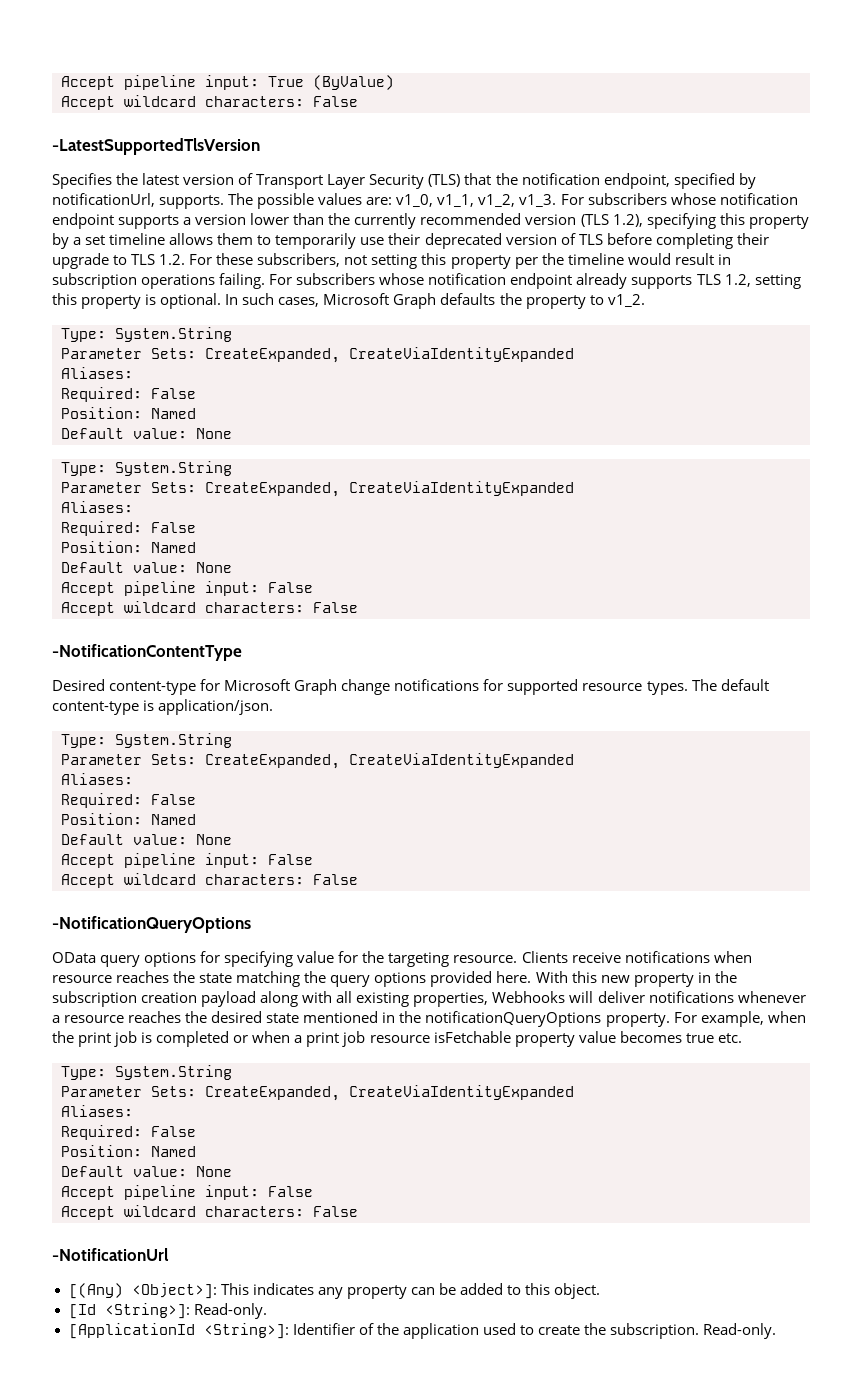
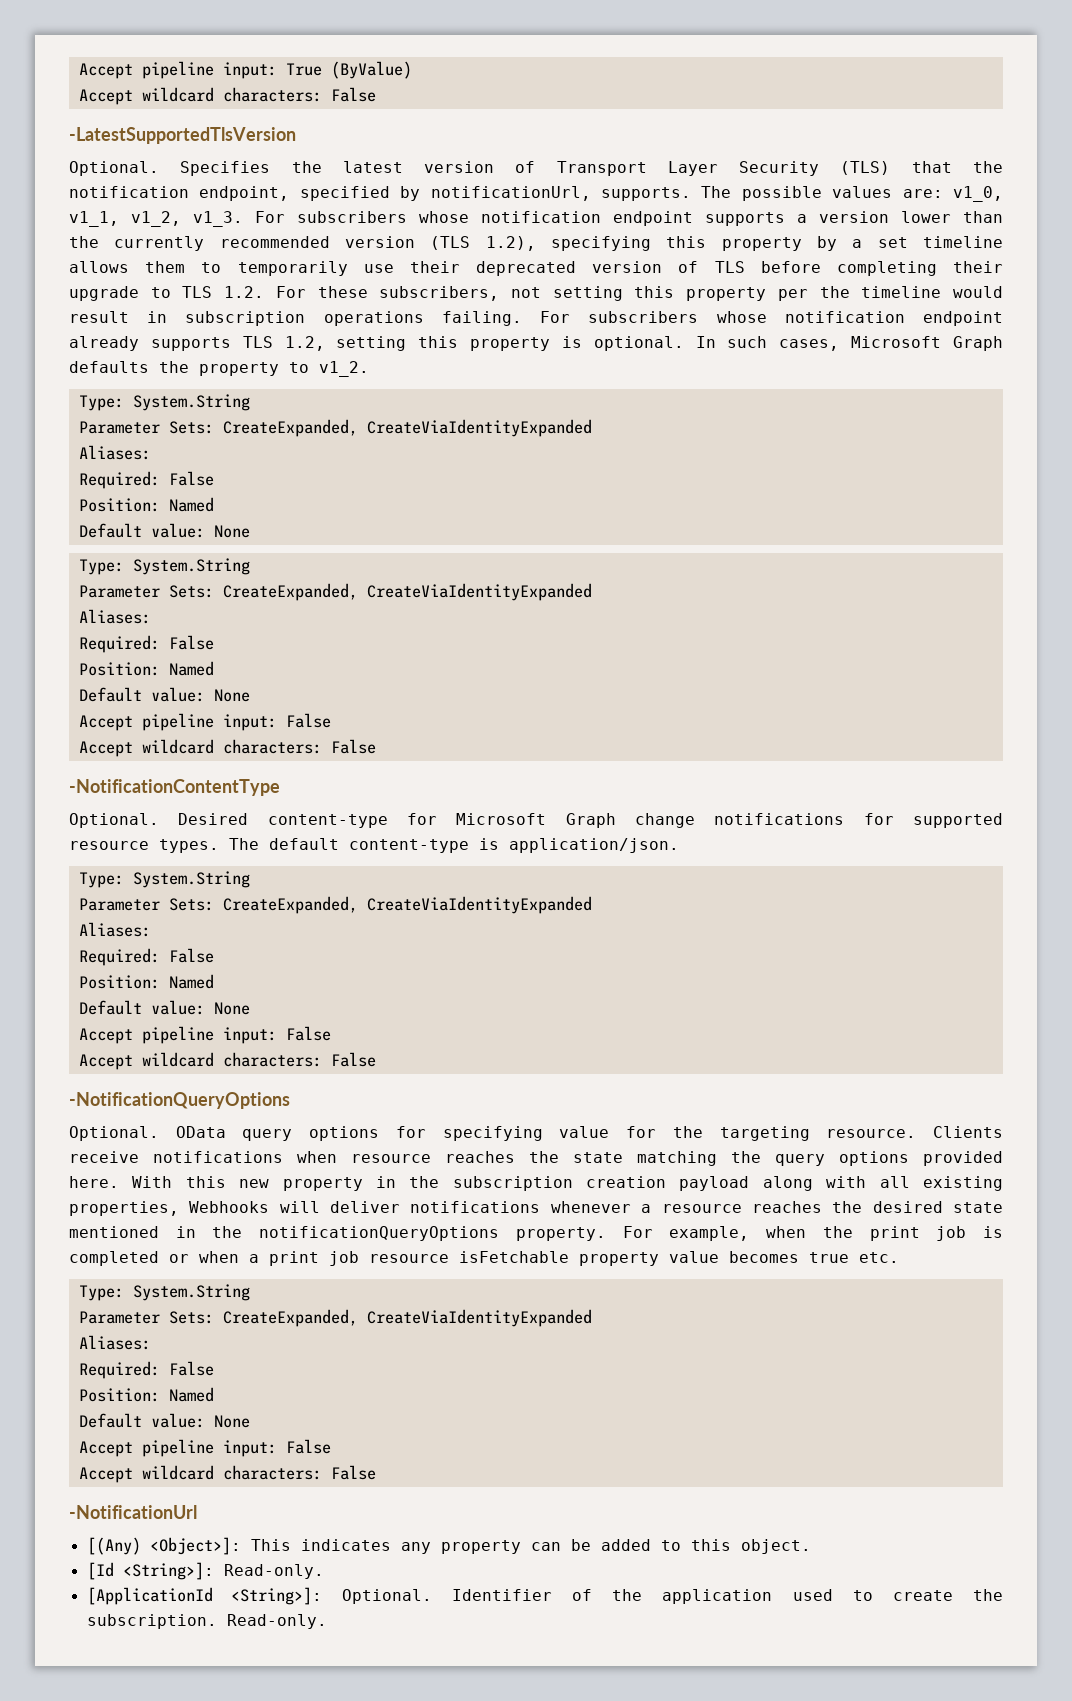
(260, 146) none -> [69,161,159,176] Optional.
(242, 652) none -> [69,813,159,828] Optional.
(251, 924) none -> [69,1126,159,1141] Optional.
(289, 1331) none -> [341,1589,432,1604] Optional.

